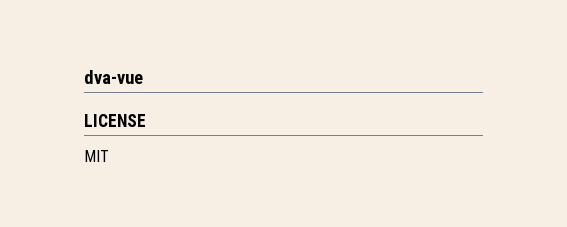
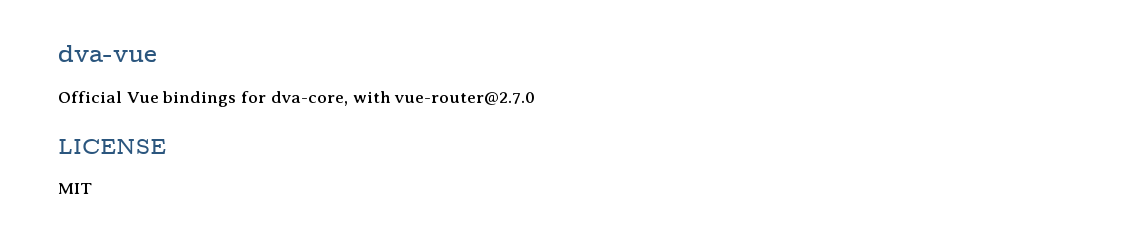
(143, 77) none -> [58,91,536,107] // Official Vue bindings for dva-core, with vue-router@2.7.0

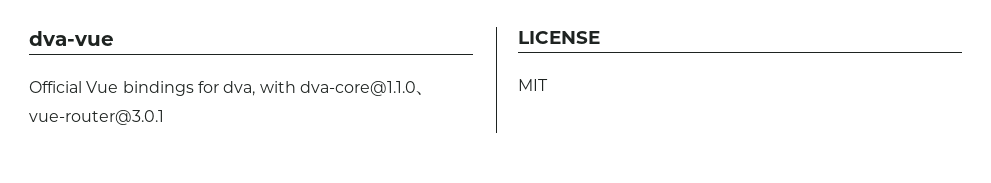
[270,91,536,106] dva-core, with vue-router@2.7.0 -> [223,81,432,96] [29,110,164,125] dva, with dva-core@1.1.0、vue-router@3.0.1

